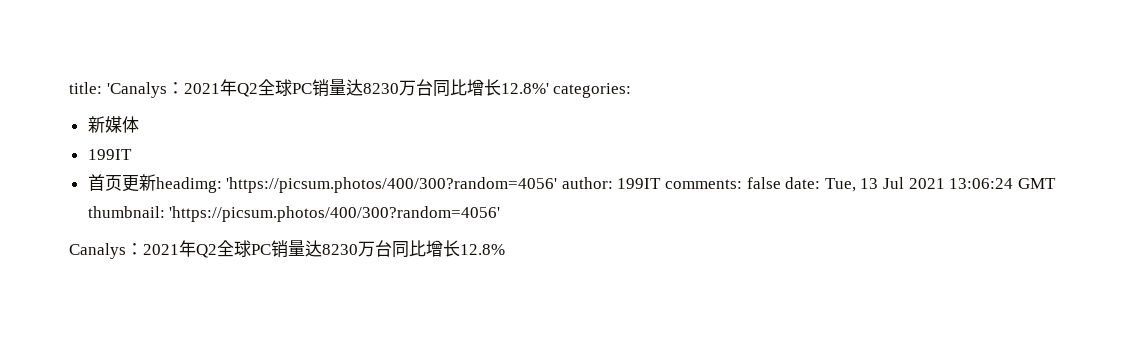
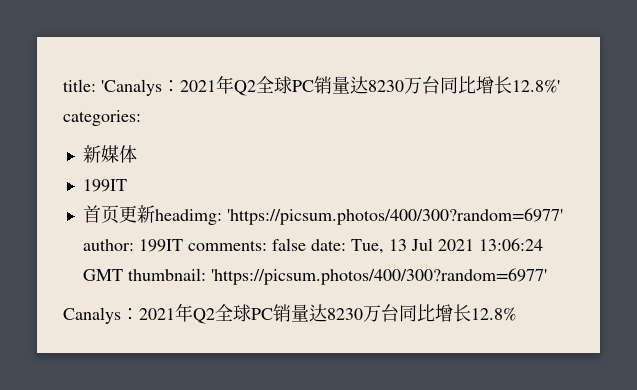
[226,177,558,193] 'https://picsum.photos/400/300?random=4056' -> [226,208,563,225] 'https://picsum.photos/400/300?random=6977'
[169,206,501,222] 'https://picsum.photos/400/300?random=4056' -> [210,268,547,285] 'https://picsum.photos/400/300?random=6977'

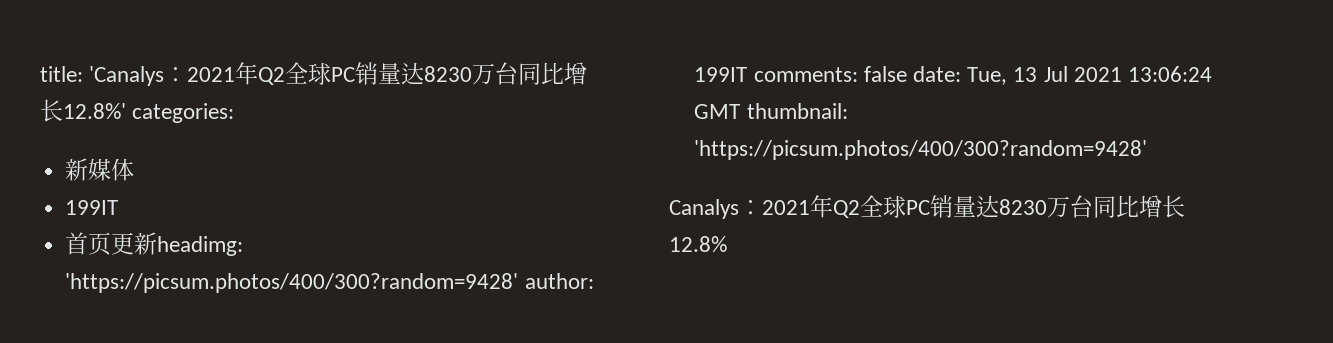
[226,208,563,225] 'https://picsum.photos/400/300?random=6977' -> [65,273,519,293] 'https://picsum.photos/400/300?random=9428'
[210,268,547,285] 'https://picsum.photos/400/300?random=6977' -> [694,140,1148,160] 'https://picsum.photos/400/300?random=9428'

